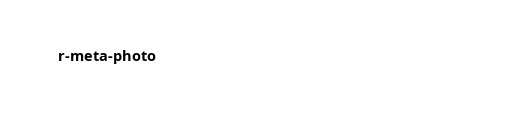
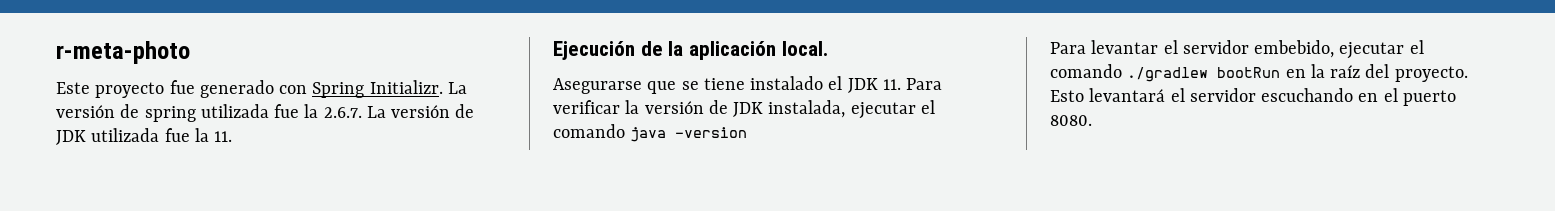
(156, 57) none -> [56,80,467,98] [56,104,475,122] [56,128,233,145] [553,41,828,60] [553,76,943,94] [553,100,935,119] [553,124,748,142] [1050,40,1424,59] [1050,64,1468,82] [1050,88,1456,106] [1050,115,1092,126] // Este proyecto fue generado con Spring Initializr. La versión de spring utilizada fue la 2.6.7. La versión de JDK utilizada fue la 11. // Ejecución de la aplicación local. // Asegurarse que se tiene instalado el JDK 11. Para verificar la versión de JDK instalada, ejecutar el comando java -version // Para levantar el servidor embebido, ejecutar el comando ./gradlew bootRun en la raíz del proyecto. Esto levantará el servidor escuchando en el puerto 8080.

